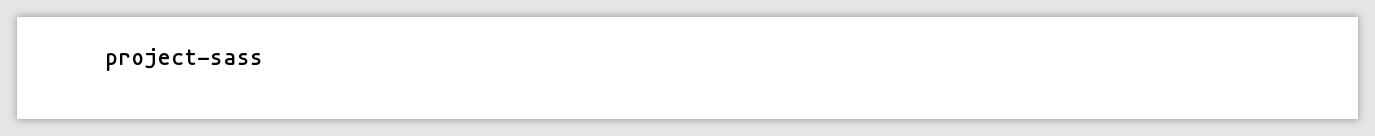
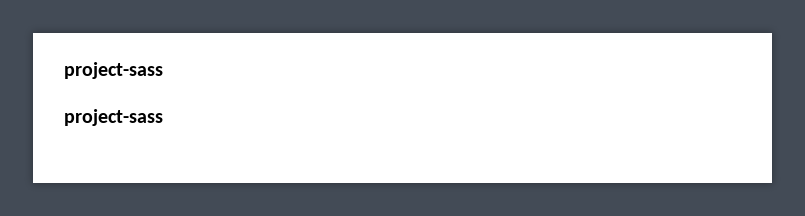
[105,48,263,71] project-sass -> [64,62,163,79] [64,109,163,126] project-sass // project-sass

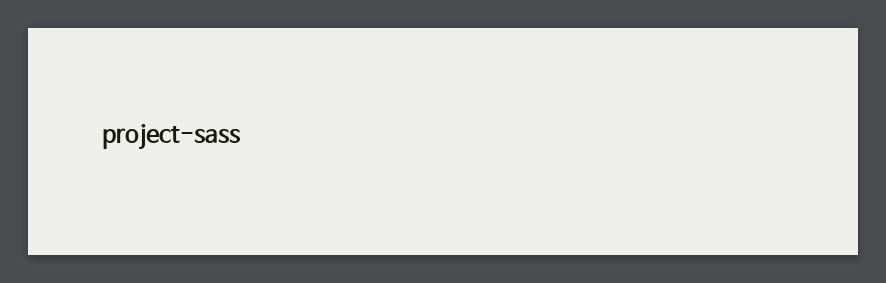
[64,62,163,79] [64,109,163,126] project-sass // project-sass -> [102,123,241,150] project-sass

